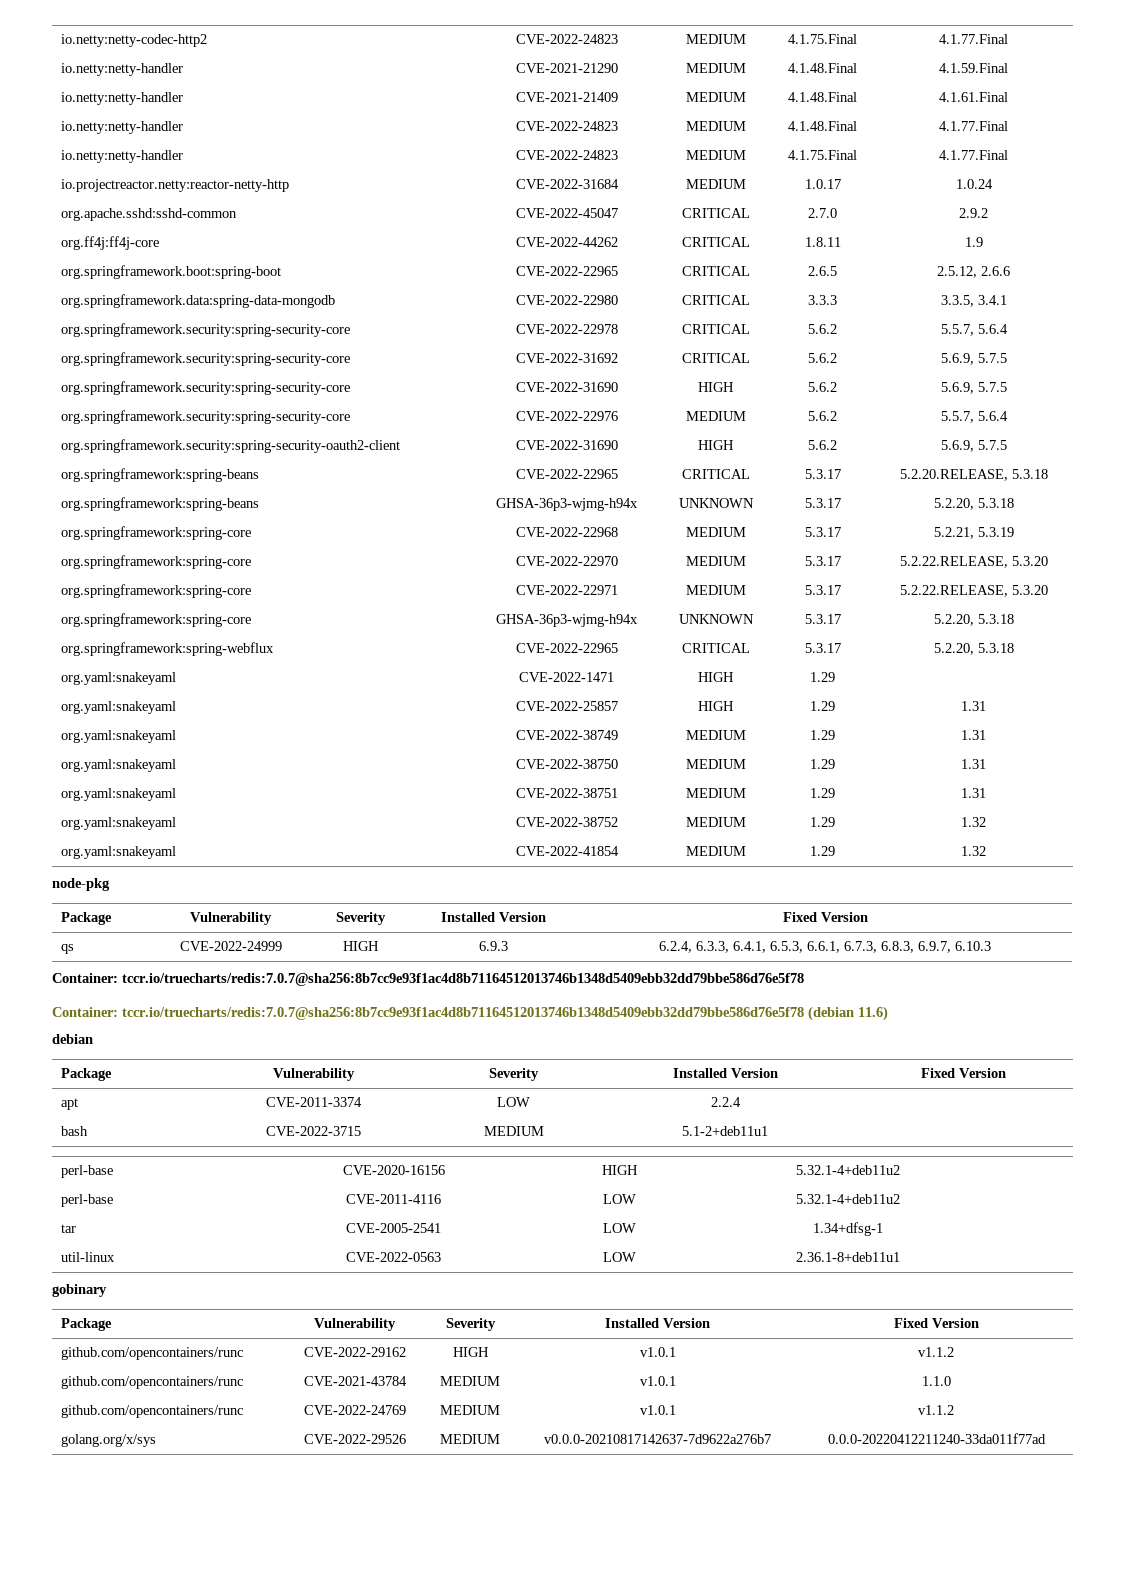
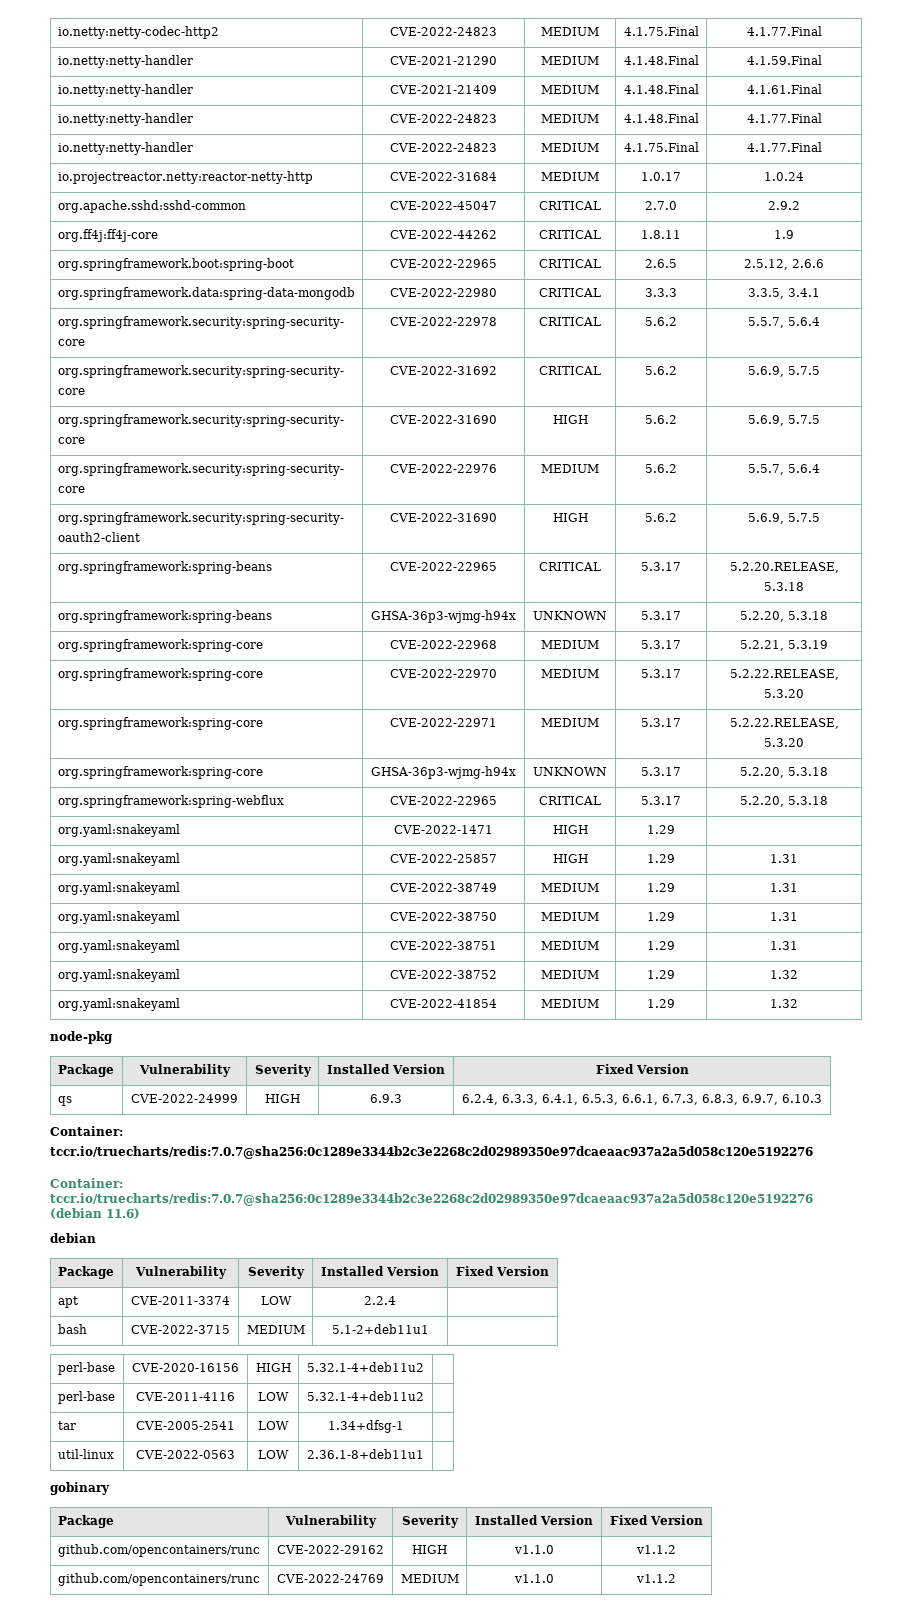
[122,973,804,986] [52,1007,804,1020] tccr.io/truecharts/redis:7.0.7@sha256:8b7cc9e93f1ac4d8b71164512013746b1348d5409ebb32dd79bbe586d76e5f78 // Container: tccr.io/truecharts/redis:7.0.7@sha256:8b7cc9e93f1ac4d8b71164512013746b1348d5409ebb32dd79bbe586d76e5f78 -> [50,1146,813,1159] [50,1178,123,1188] [50,1193,813,1206] tccr.io/truecharts/redis:7.0.7@sha256:0c1289e3344b2c3e2268c2d02989350e97dcaeaac937a2a5d058c120e5192276 // Container: tccr.io/truecharts/redis:7.0.7@sha256:0c1289e3344b2c3e2268c2d02989350e97dcaeaac937a2a5d058c120e5192276
[639,1347,676,1357] [918,1347,954,1357] [61,1376,244,1389] [303,1376,407,1386] [440,1376,500,1386] [639,1376,676,1386] [921,1376,951,1386] v1.0.1 | v1.1.2 // github.com/opencontainers/runc | CVE-2021-43784 | MEDIUM | v1.0.1 | 1.1.0 -> [513,1545,554,1554] [636,1545,676,1554] v1.1.0 | v1.1.2
[639,1405,676,1415] [918,1405,954,1415] [61,1434,157,1447] [303,1434,406,1444] [440,1434,500,1444] [544,1434,771,1444] [827,1433,1046,1444] v1.0.1 | v1.1.2 // golang.org/x/sys | CVE-2022-29526 | MEDIUM | v0.0.0-20210817142637-7d9622a276b7 | 0.0.0-20220412211240-33da011f77ad -> [513,1574,554,1583] [636,1574,676,1583] v1.1.0 | v1.1.2

